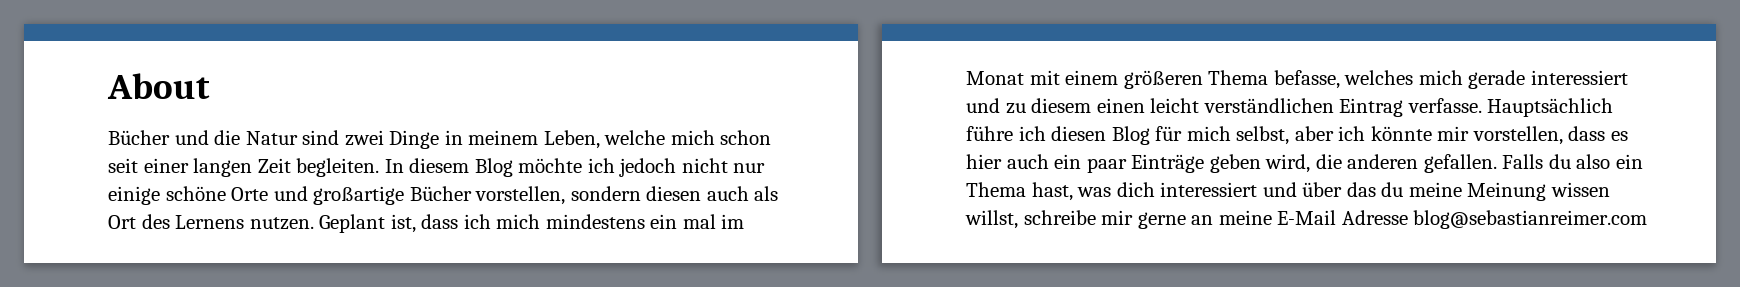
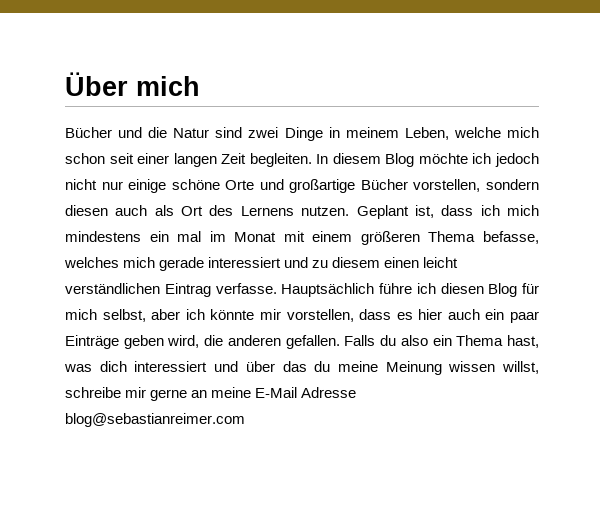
[107,73,210,99] About -> [65,72,200,96] Über mich

